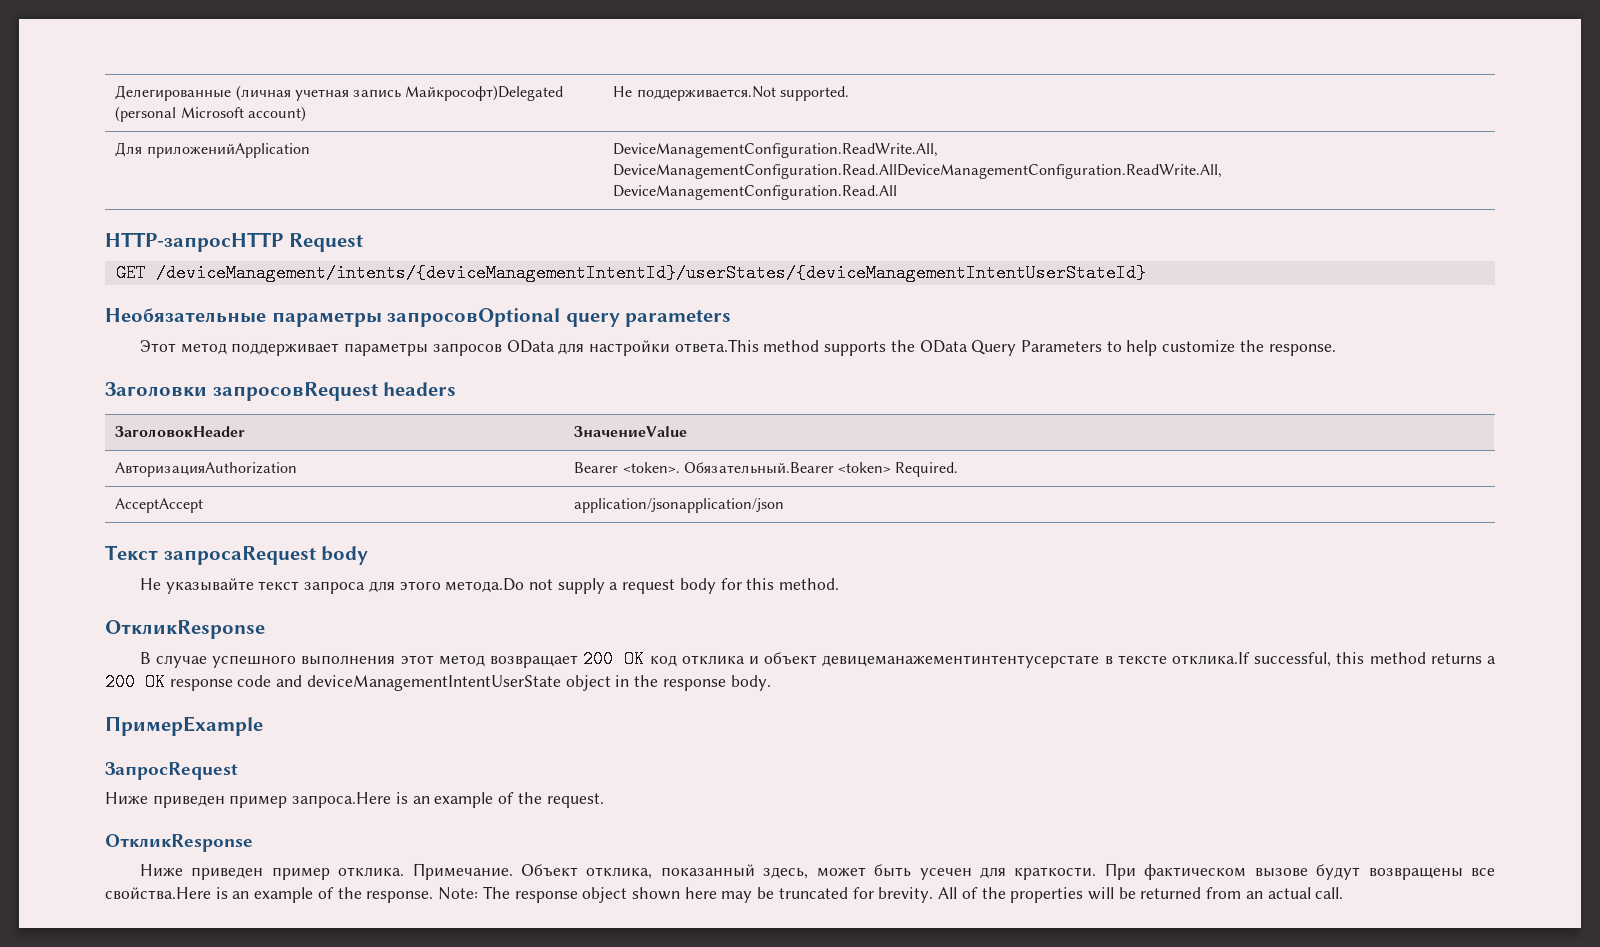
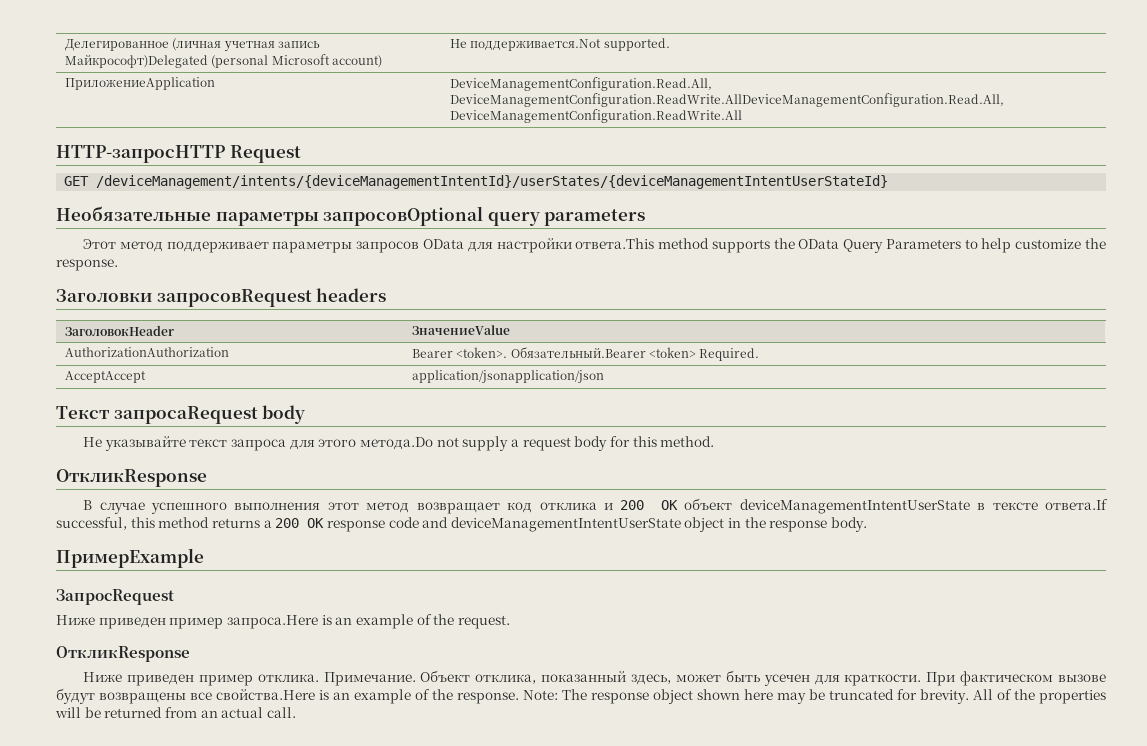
[115,85,232,101] Делегированные -> [65,39,170,51] Делегированное
[115,142,310,158] [613,143,939,158] [613,164,1223,179] [613,185,898,200] Для приложенийApplication | DeviceManagementConfiguration.ReadWrite.All, DeviceManagementConfiguration.Read.AllDeviceManagementConfiguration.ReadWrite.All, DeviceManagementConfiguration.Read.All -> [65,77,216,90] [450,77,713,91] [450,93,1005,107] [450,109,743,123] ПриложениеApplication | DeviceManagementConfiguration.Read.All, DeviceManagementConfiguration.ReadWrite.AllDeviceManagementConfiguration.Read.All, DeviceManagementConfiguration.ReadWrite.All
[115,462,298,477] АвторизацияAuthorization -> [65,347,230,357] AuthorizationAuthorization
[583,650,645,668] 200 OK -> (500, 508) none
[764,652,1100,668] объект девицеманажементинтентусерстате -> [620,498,970,514] 200 OK объект deviceManagementIntentUserState
[1171,652,1250,664] отклика.If -> [1045,499,1108,510] ответа.If

